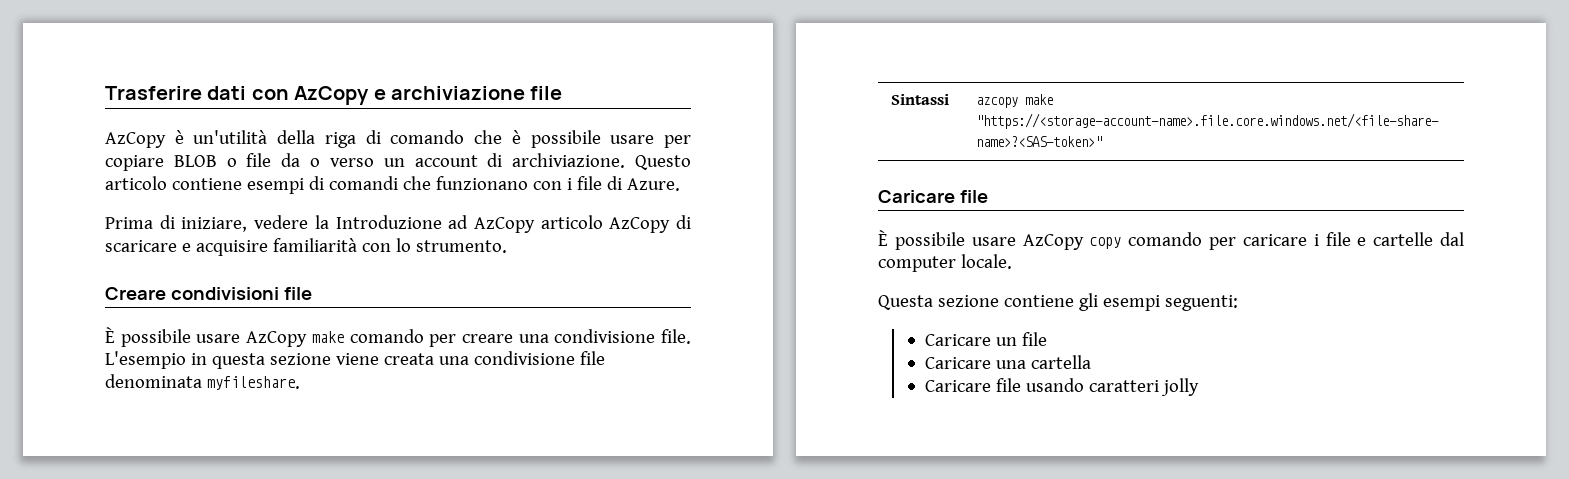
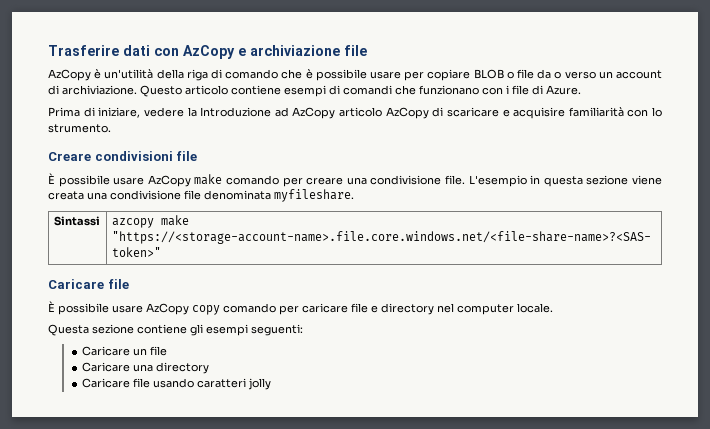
[1313,234,1319,246] i -> (348, 308) none
[1373,232,1464,246] cartelle dal -> [381,303,454,315] directory nel
[1030,355,1091,369] cartella -> [156,362,210,374] directory

